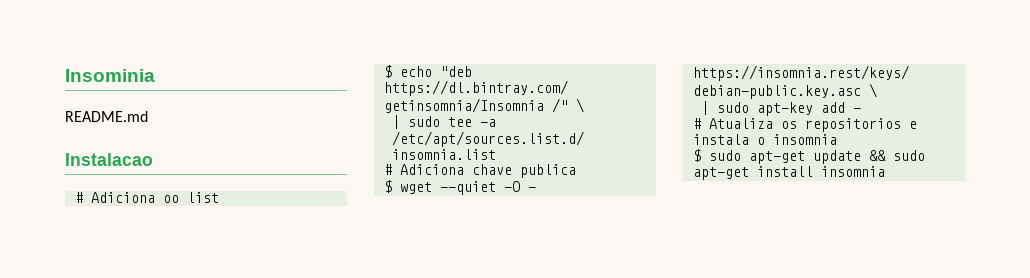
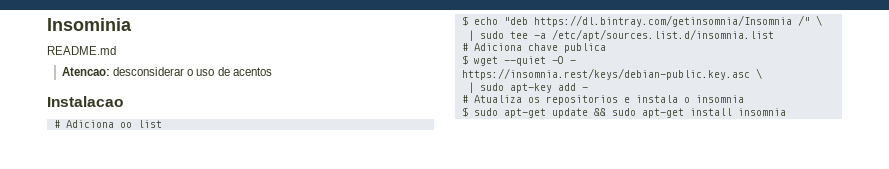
(148, 116) none -> [62,67,272,76] // Atencao: desconsiderar o uso de acentos

